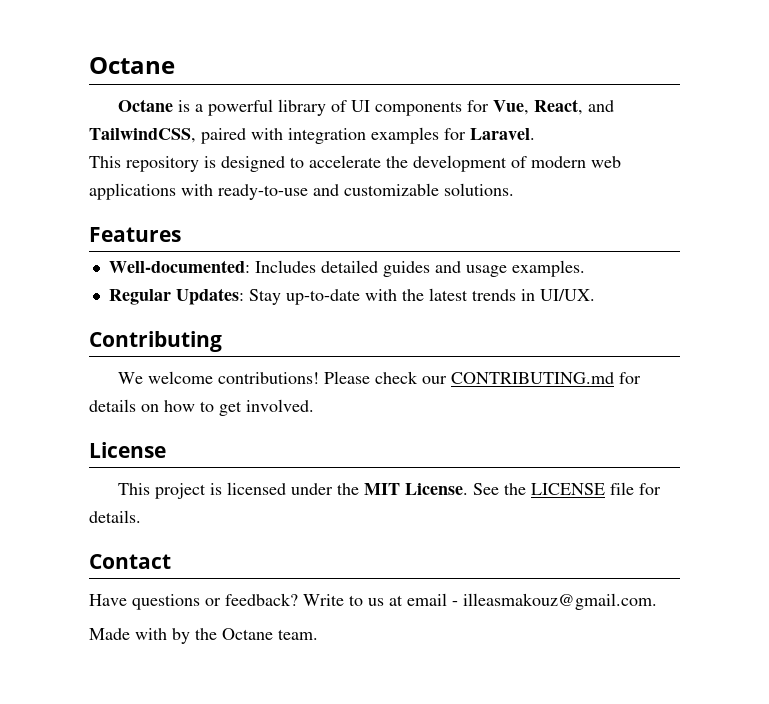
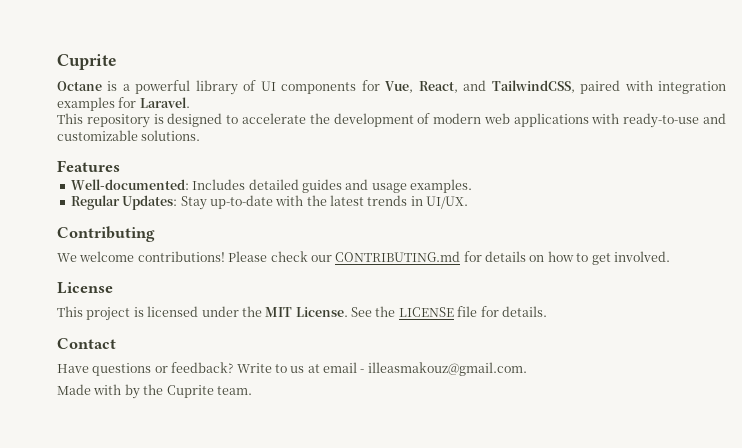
[89,57,175,74] Octane -> [57,54,117,70] Cuprite
[222,628,273,640] Octane -> [166,385,214,398] Cuprite

